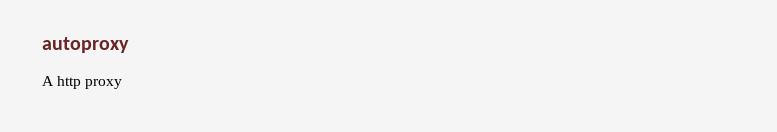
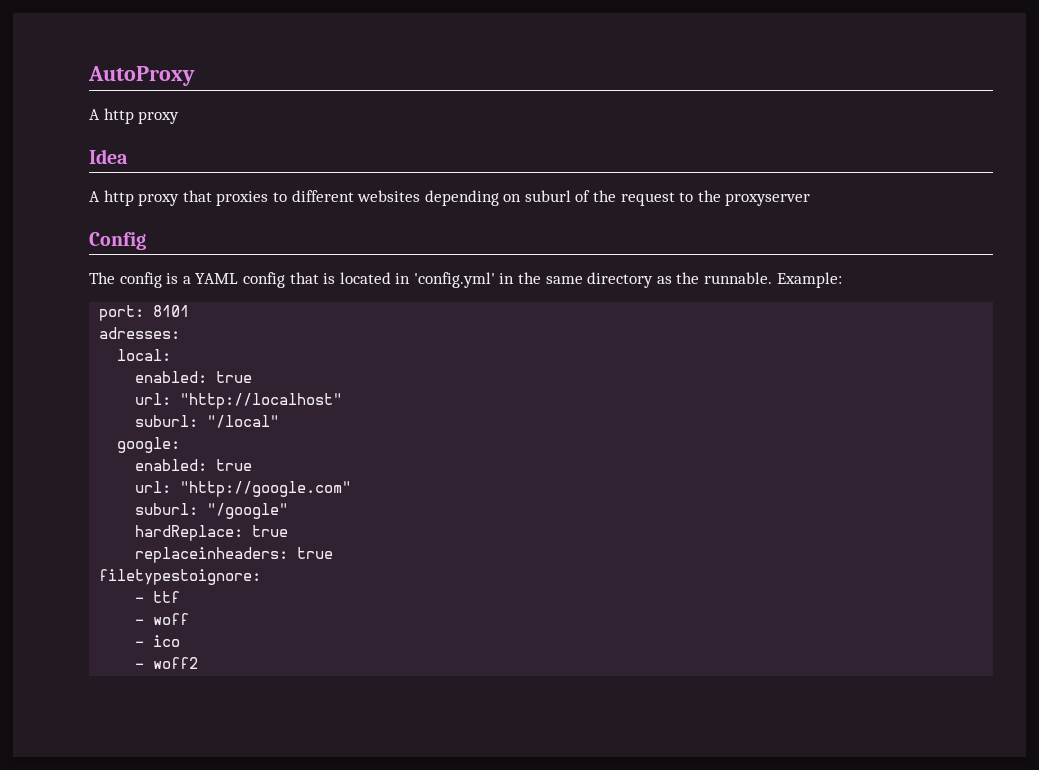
[42,37,129,53] [42,76,123,89] autoproxy // A http proxy -> [88,66,195,86] [89,108,180,124] [89,149,128,164] [89,190,811,206] [89,232,146,250] [89,272,842,288] [99,305,190,321] [99,327,181,339] [117,349,172,361] [135,371,253,383] [135,393,343,409] [135,415,280,428] [117,437,181,453] [135,459,253,471] [135,481,352,497] [135,503,289,519] [135,525,289,541] [135,547,334,563] [99,569,262,585] [135,591,181,603] [135,613,190,625] [135,635,181,647] [135,657,199,669] AutoProxy // A http proxy // Idea // A http proxy that proxies to different websites depending on suburl of the request to the proxyserver // Config // The config is a YAML config that is located in 'config.yml' in the same directory as the runnable. Example: // port: 8101 // adresses: // local: // enabled: true // url: "http://localhost" // suburl: "/local" // google: // enabled: true // url: "http://google.com" // suburl: "/google" // hardReplace: true // replaceinheaders: true // filetypestoignore: // - ttf // - woff // - ico // - woff2

